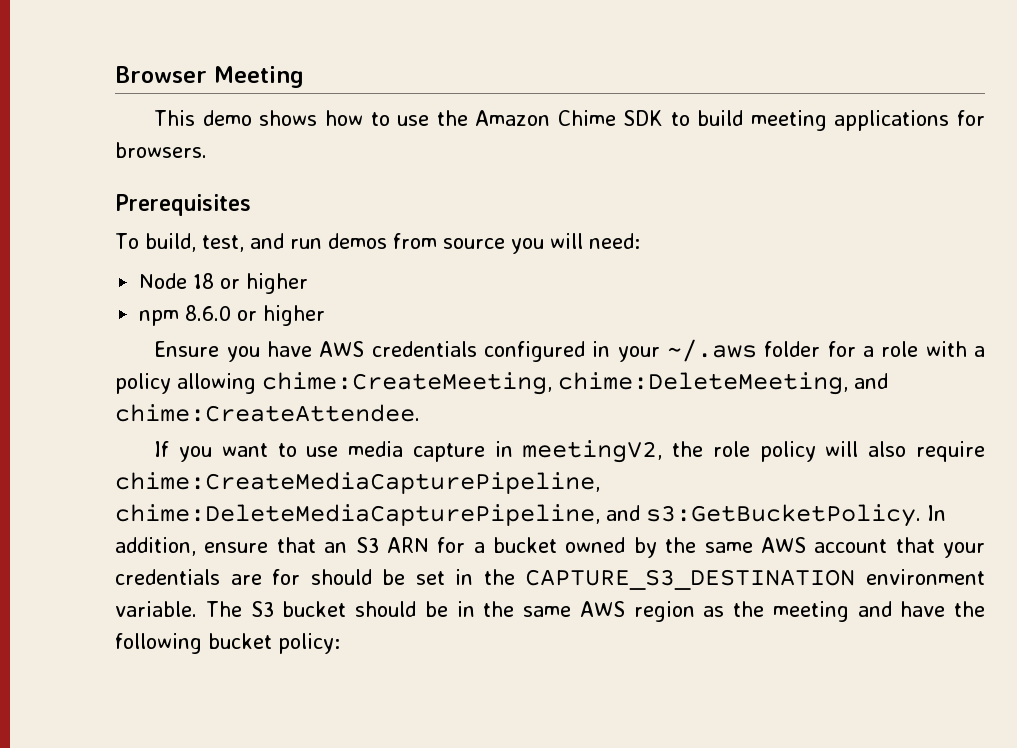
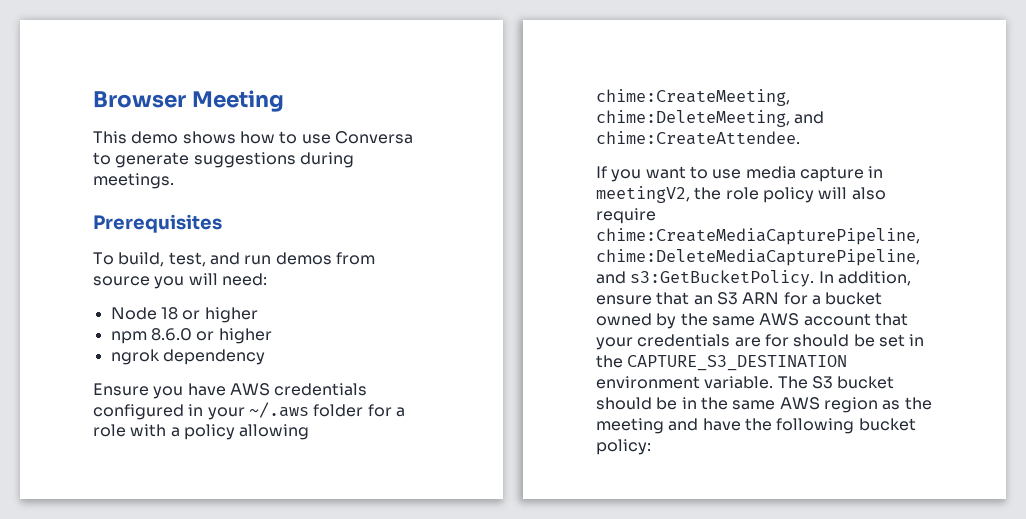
[436,110,985,131] [115,142,207,158] the Amazon Chime SDK to build meeting applications for browsers. -> [334,131,413,144] [93,152,354,168] [93,173,174,189] Conversa to generate suggestions during meetings.
(326, 315) none -> [110,349,265,365] // ngrok dependency

